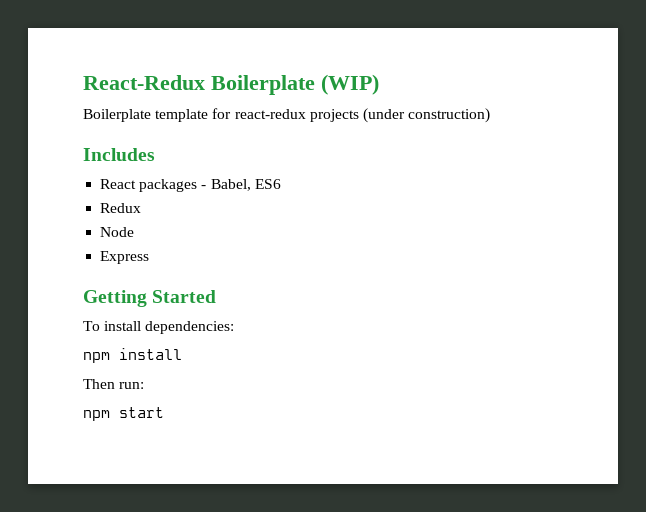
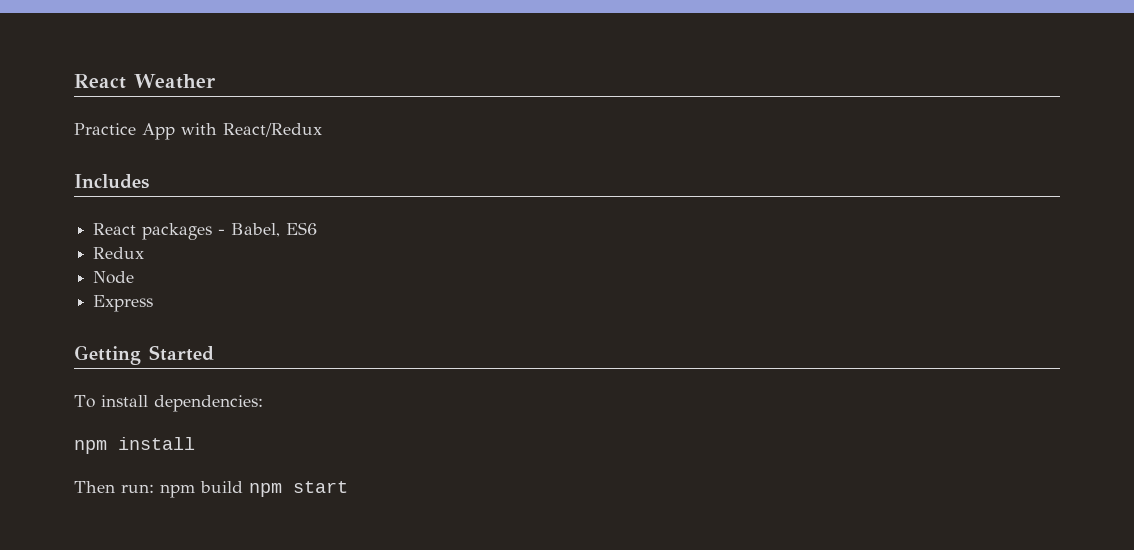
[83,74,379,95] [83,108,491,123] React-Redux Boilerplate (WIP) // Boilerplate template for react-redux projects (under construction) -> [74,74,216,89] [74,123,322,140] React Weather // Practice App with React/Redux
(145, 385) // -> [160,481,243,498] npm build

